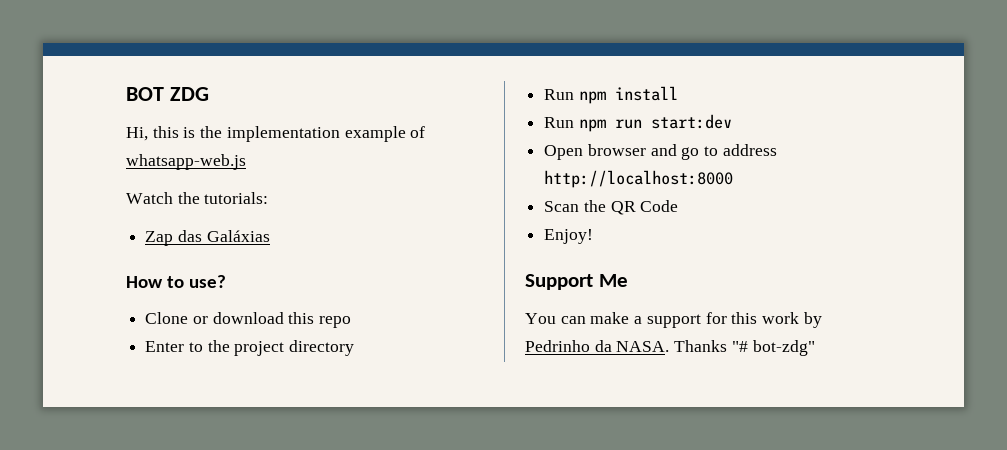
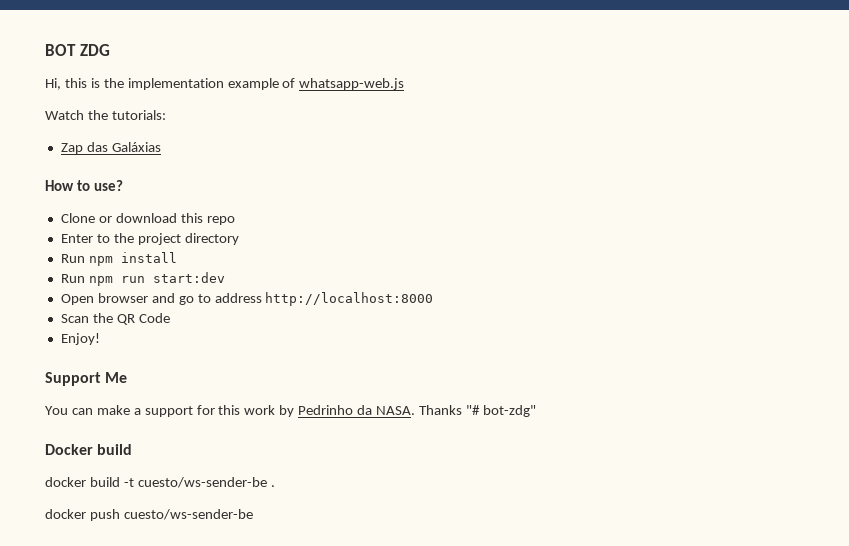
(815, 348) none -> [45,444,133,455] [45,477,275,488] [45,509,253,521] // Docker build // docker build -t cuesto/ws-sender-be . // docker push cuesto/ws-sender-be

